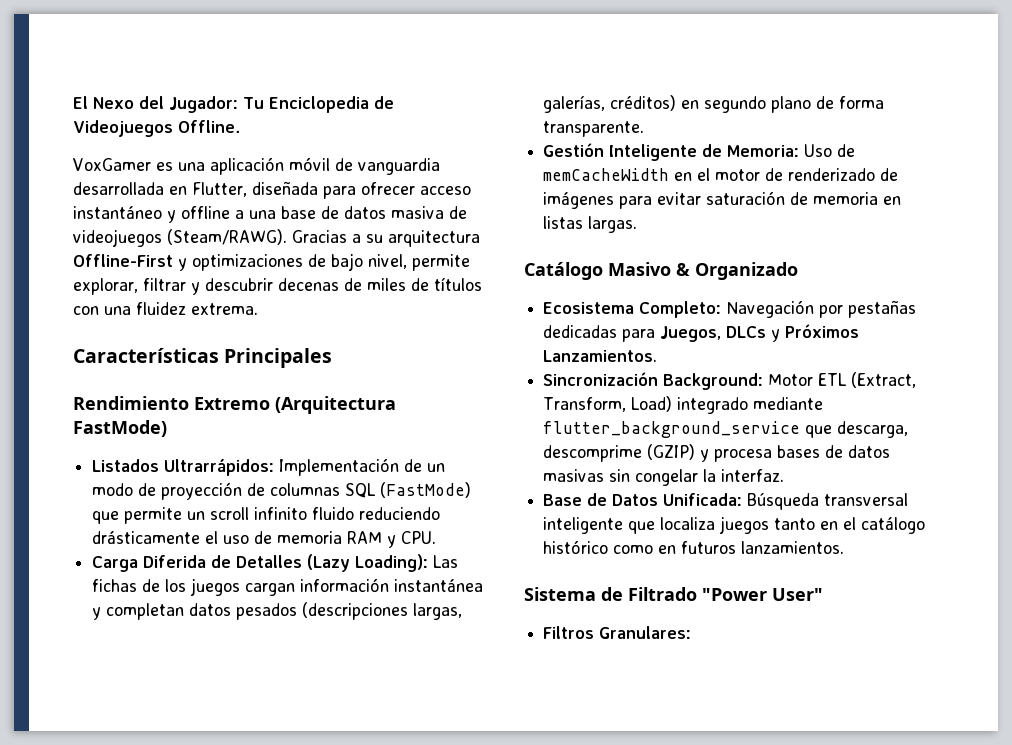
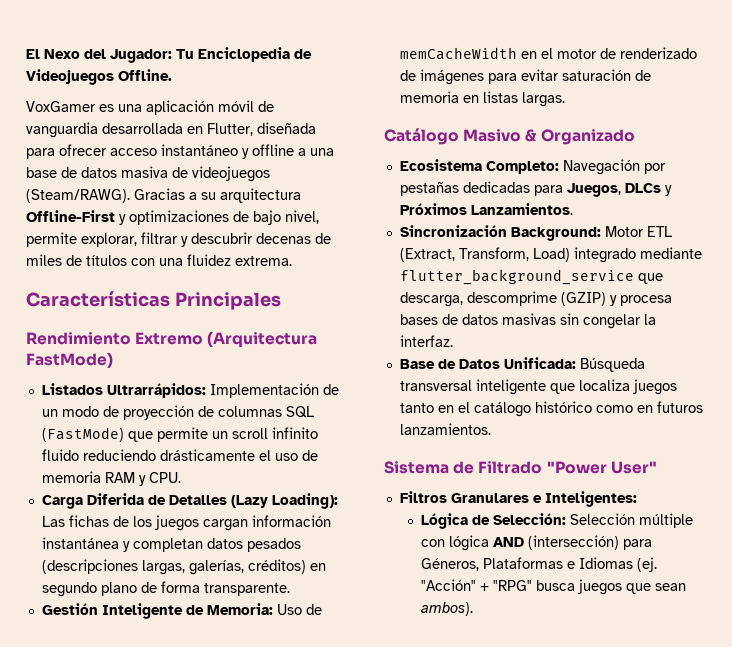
[599,626,692,639] Granulares: -> [450,491,637,507] [420,513,693,529] [420,535,652,551] [420,557,657,572] [420,579,686,595] [420,602,473,616] Granulares e Inteligentes: // Lógica de Selección: Selección múltiple con lógica AND (intersección) para Géneros, Plataformas e Idiomas (ej. "Acción" + "RPG" busca juegos que sean ambos).

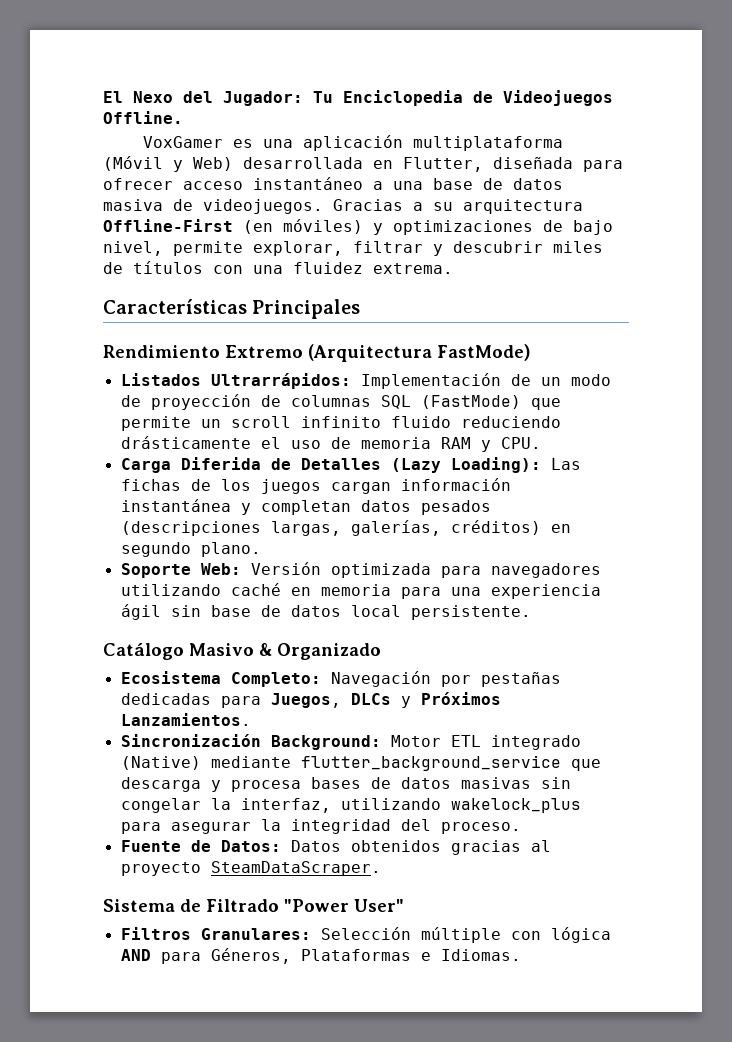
[218,100,274,112] [26,122,98,138] móvil de vanguardia -> [412,136,563,151] [103,156,233,172] multiplataforma (Móvil y Web)
[242,144,294,159] y offline -> (363, 183) none
[192,166,270,182] [26,189,130,203] videojuegos (Steam/RAWG). -> [203,199,323,214] videojuegos.
(115, 216) none -> [243,219,363,234] (en móviles)
[256,233,331,244] decenas de -> (543, 247) none
[100,581,290,596] [41,603,322,619] [399,47,697,60] [399,69,651,85] [399,91,565,107] plano de forma transparente. // Gestión Inteligente de Memoria: Uso de memCacheWidth en el motor de renderizado de imágenes para evitar saturación de memoria en listas largas. -> [200,542,261,557] [120,562,601,578] [120,583,601,599] [120,604,531,620] plano. // Soporte Web: Versión optimizada para navegadores utilizando caché en memoria para una experiencia ágil sin base de datos local persistente.
[399,247,702,263] [399,269,663,285] [399,291,606,307] (Extract, Transform, Load) integrado mediante flutter_background_service que descarga, descomprime (GZIP) -> [490,735,581,750] [120,755,601,771] [120,777,201,792] integrado (Native) mediante flutter_background_service que descarga
[399,335,453,347] [399,357,645,372] [399,379,677,395] [399,401,703,417] [399,423,491,435] interfaz. // Base de Datos Unificada: Búsqueda transversal inteligente que localiza juegos tanto en el catálogo histórico como en futuros lanzamientos. -> [240,798,581,813] [120,819,521,834] [120,840,551,855] [120,861,381,876] interfaz, utilizando wakelock_plus para asegurar la integridad del proceso. // Fuente de Datos: Datos obtenidos gracias al proyecto SteamDataScraper.
[450,491,637,507] [420,513,566,529] Granulares e Inteligentes: // Lógica de Selección: -> [200,928,311,940] Granulares:
[527,535,619,550] (intersección) -> (151, 955) none
[578,557,657,572] [420,579,686,595] [420,602,473,616] Idiomas (ej. "Acción" + "RPG" busca juegos que sean ambos). -> [440,949,521,961] Idiomas.

